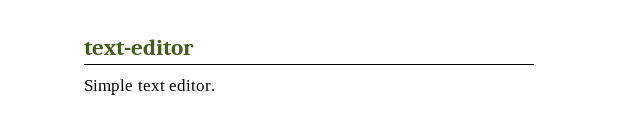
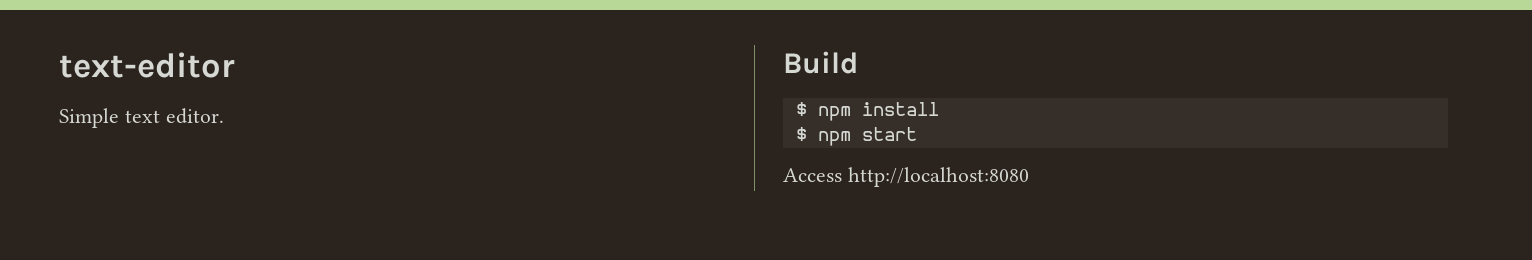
(216, 85) none -> [783,51,858,74] [795,102,939,121] [795,127,917,146] [783,167,1029,187] // Build // $ npm install // $ npm start // Access http://localhost:8080

